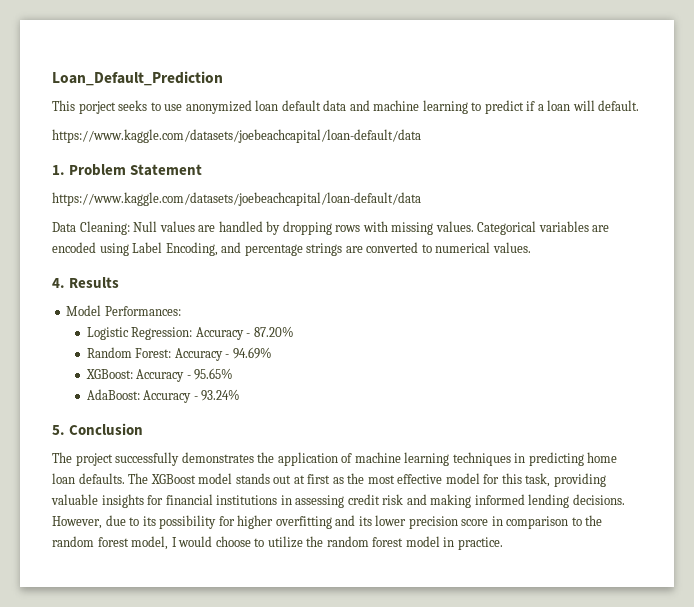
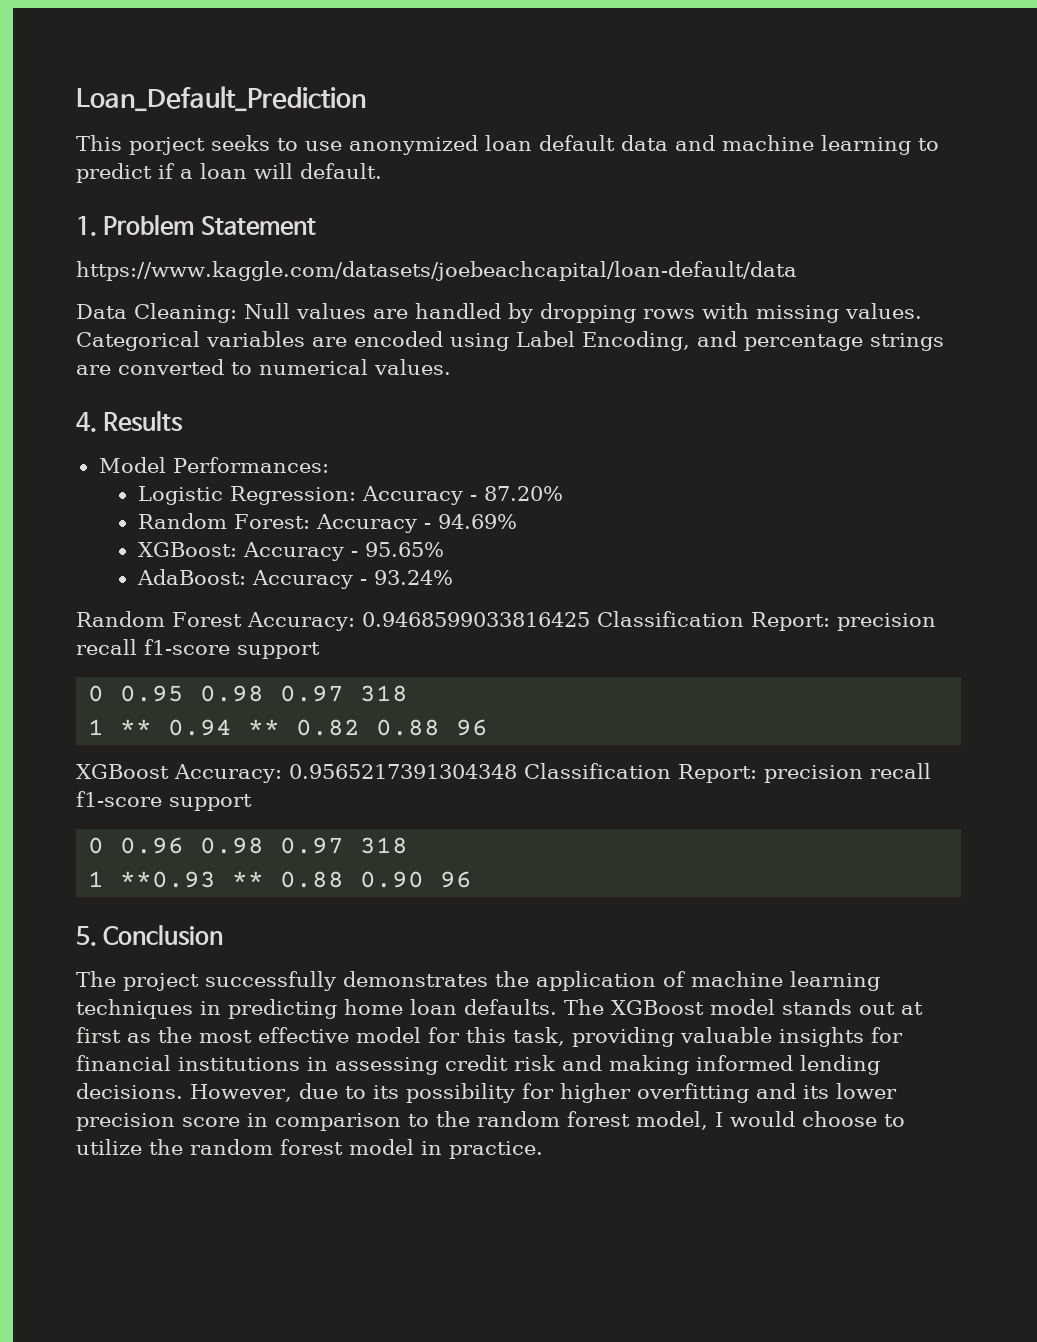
[52,129,421,143] // https://www.kaggle.com/datasets/joebeachcapital/loan-default/data -> (382, 171) none
(241, 395) none -> [76,611,936,631] [76,639,320,659] [88,685,409,702] [88,719,489,736] [76,763,931,783] [76,791,252,811] [88,837,409,854] [88,871,473,888] // Random Forest Accuracy: 0.9468599033816425 Classification Report: precision recall f1-score support // 0 0.95 0.98 0.97 318 // 1 ** 0.94 ** 0.82 0.88 96 // XGBoost Accuracy: 0.9565217391304348 Classification Report: precision recall f1-score support // 0 0.96 0.98 0.97 318 // 1 **0.93 ** 0.88 0.90 96

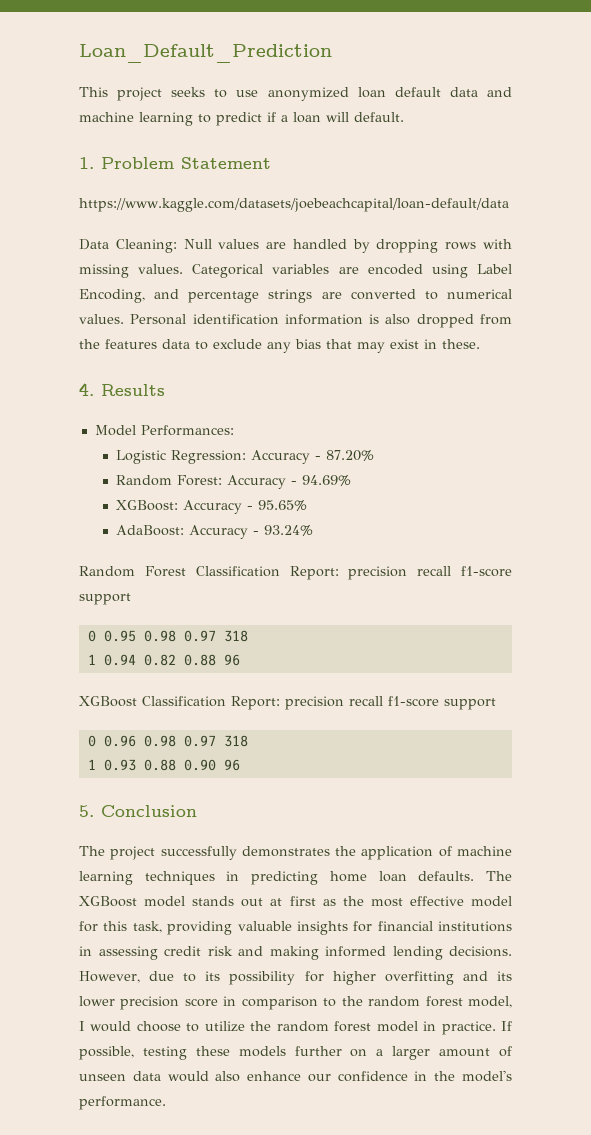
[129,137,205,155] porject -> [117,87,163,101] project
(451, 367) none -> [130,314,512,328] [79,339,480,353] Personal identification information is also dropped from the features data to exclude any bias that may exist in these.
[246,612,590,631] Accuracy: 0.9468599033816425 -> (186, 571) none
[120,719,281,736] ** 0.94 ** -> [103,654,136,666] 0.94
[174,764,517,783] Accuracy: 0.9565217391304348 -> (137, 701) none
[120,871,265,888] **0.93 ** -> [103,759,136,771] 0.93
(543, 1150) none -> [501,1021,512,1031] [79,1046,513,1060] [79,1070,512,1082] [79,1096,166,1110] If possible, testing these models further on a larger amount of unseen data would also enhance our confidence in the model's performance.

